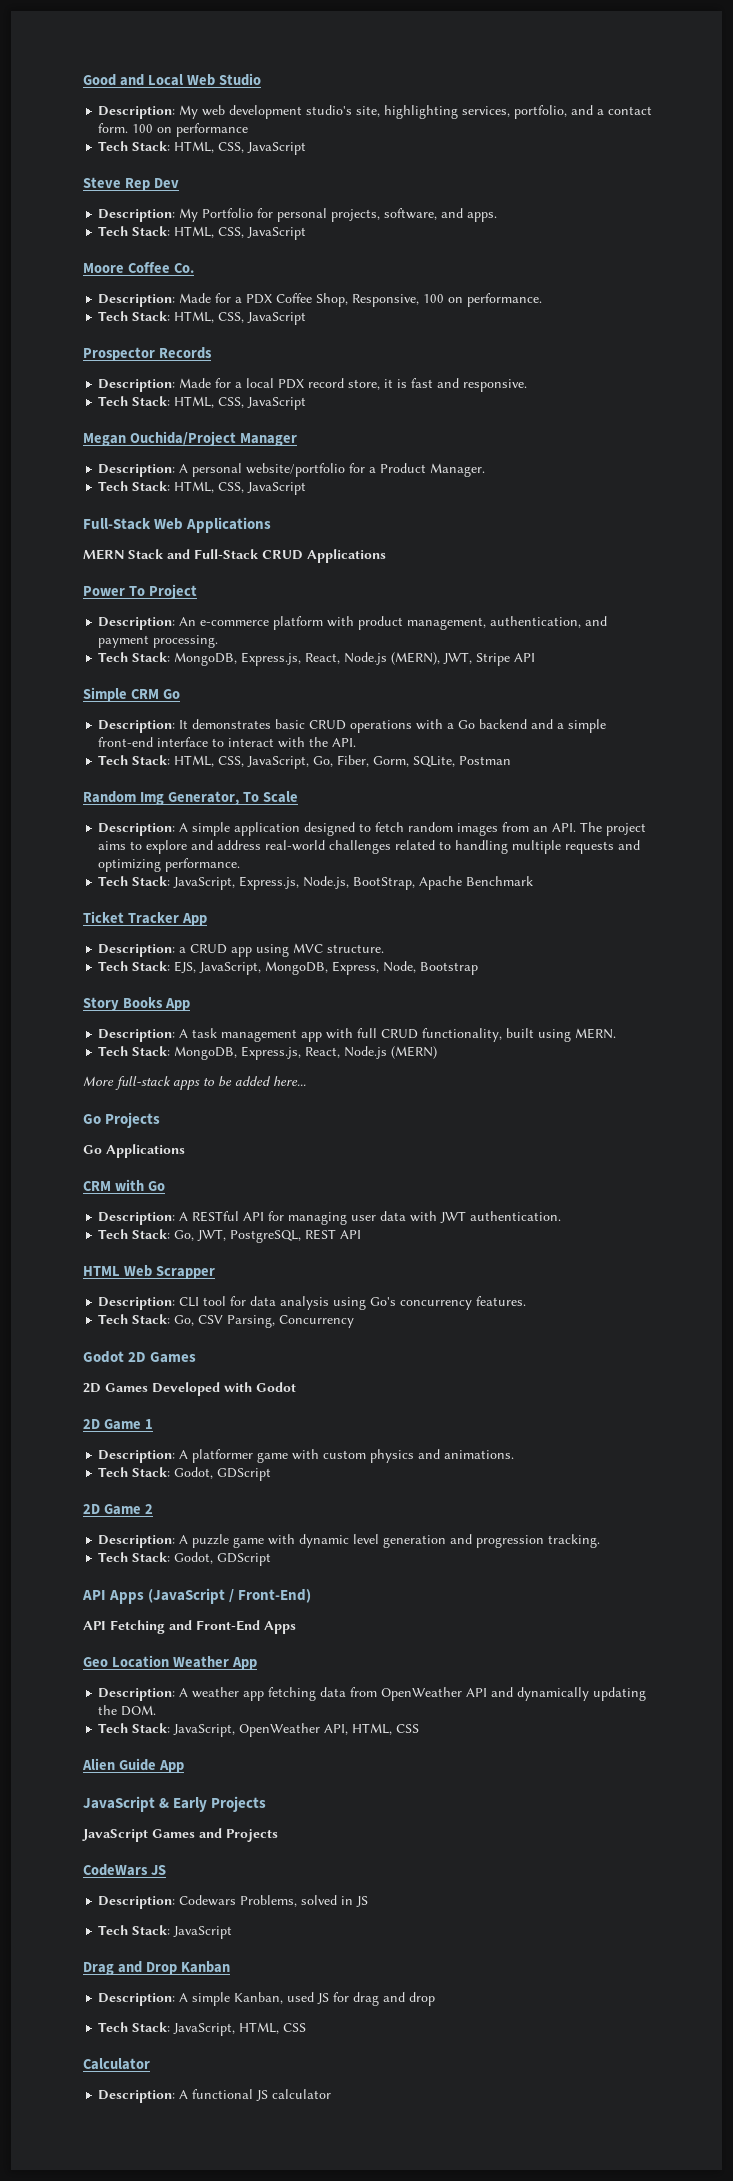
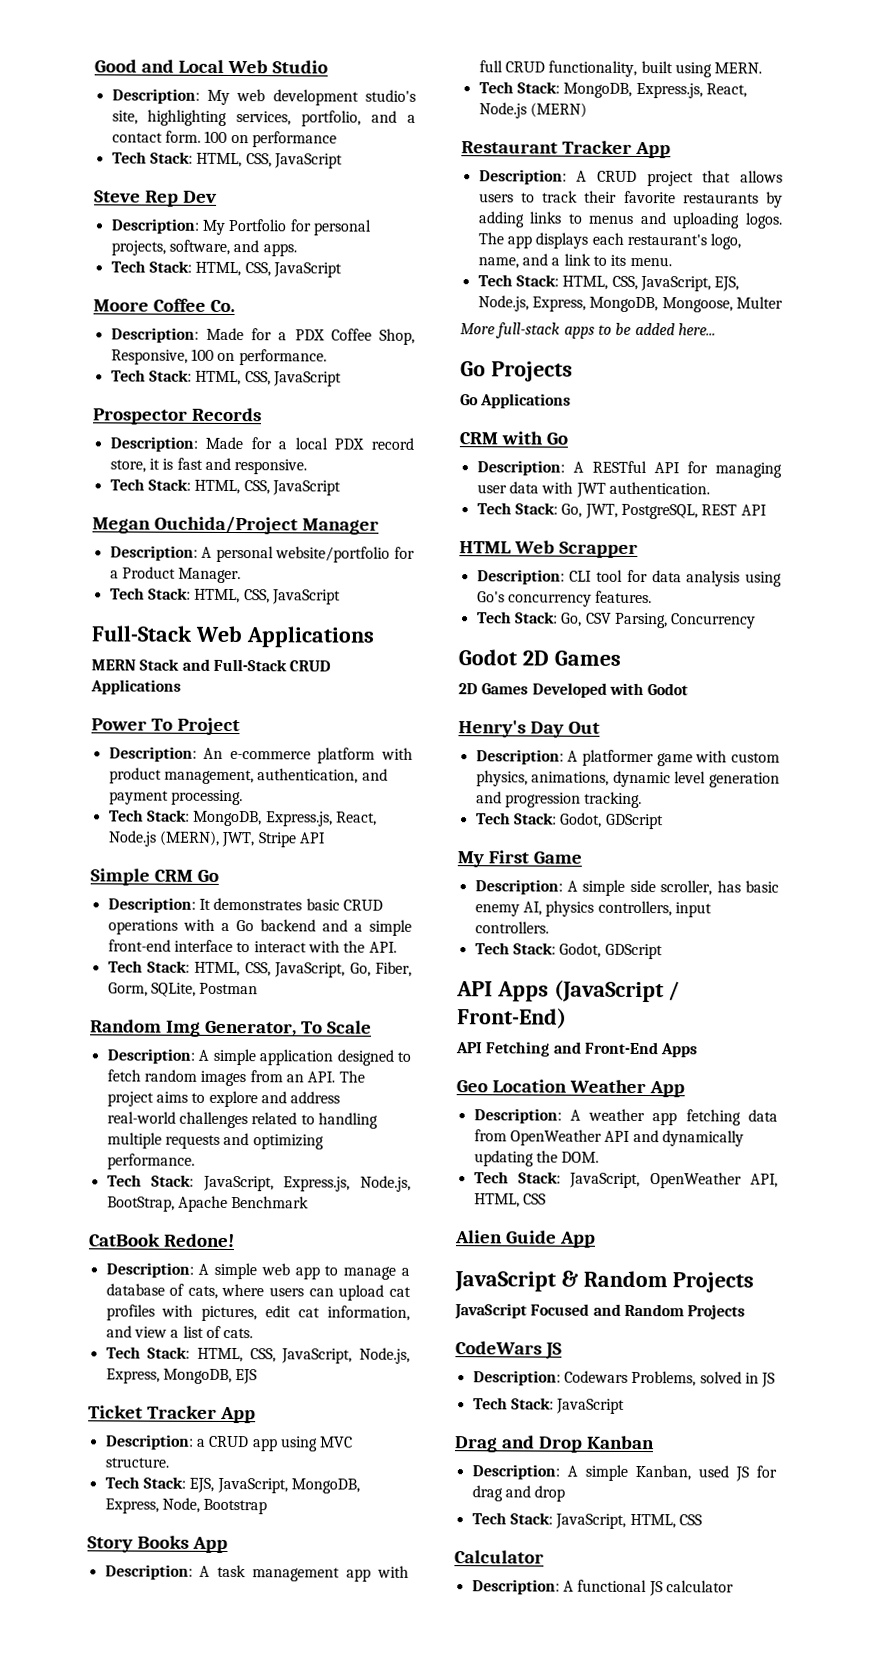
(534, 881) none -> [88,1233,235,1248] [105,1262,410,1280] [105,1283,411,1301] [105,1304,410,1322] [105,1325,254,1339] [105,1346,410,1364] [105,1368,258,1385] // CatBook Redone! // Description: A simple web app to manage a database of cats, where users can upload cat profiles with pictures, edit cat information, and view a list of cats. // Tech Stack: HTML, CSS, JavaScript, Node.js, Express, MongoDB, EJS
(438, 1052) none -> [461,140,671,159] [478,169,783,187] [478,190,783,208] [477,211,783,229] [477,232,742,250] [477,253,672,269] [477,274,740,292] [477,295,783,313] // Restaurant Tracker App // Description: A CRUD project that allows users to track their favorite restaurants by adding links to menus and uploading logos. The app displays each restaurant's logo, name, and a link to its menu. // Tech Stack: HTML, CSS, JavaScript, EJS, Node.js, Express, MongoDB, Mongoose, Multer
[83,1419,153,1430] 2D Game 1 -> [458,720,600,738] Henry's Day Out
[370,1449,515,1463] [98,1467,272,1481] [83,1504,153,1515] [98,1534,601,1548] physics and animations. // Tech Stack: Godot, GDScript // 2D Game 2 // Description: A puzzle game with dynamic level generation and progression tracking. -> [475,770,780,788] [475,791,643,809] [475,812,664,830] [457,850,582,868] [474,879,779,896] [474,900,712,918] [474,921,549,934] physics, animations, dynamic level generation and progression tracking. // Tech Stack: Godot, GDScript // My First Game // Description: A simple side scroller, has basic enemy AI, physics controllers, input controllers.
[173,1797,208,1812] Early -> [582,1270,668,1288] Random
[152,1828,222,1838] Games and -> [530,1303,684,1317] Focused and Random

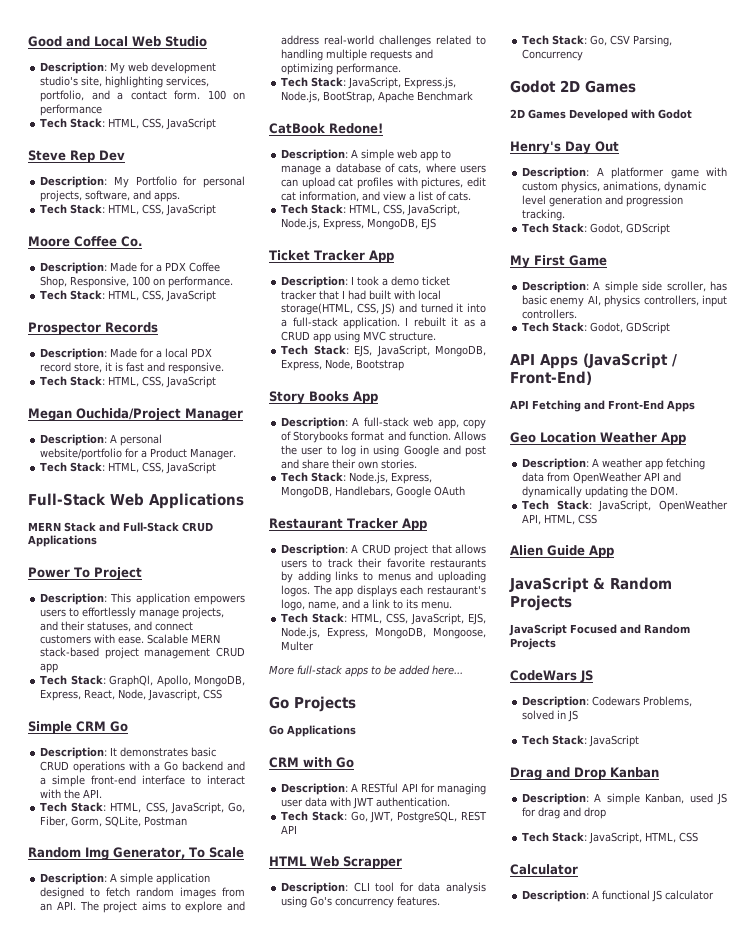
[203,747,413,764] [108,767,388,785] [108,789,243,806] [108,809,377,827] [107,830,326,848] An e-commerce platform with product management, authentication, and payment processing. // Tech Stack: MongoDB, Express.js, React, Node.js (MERN), JWT, Stripe API -> [110,593,245,605] [40,607,225,619] [40,621,194,632] [40,634,221,644] [40,647,245,659] [40,663,59,673] [40,675,245,687] [40,689,223,701] This application empowers users to effortlessly manage projects, and their statuses, and connect customers with ease. Scalable MERN stack-based project management CRUD app // Tech Stack: GraphQl, Apollo, MongoDB, Express, React, Node, Javascript, CSS
(194, 1442) none -> [351,276,451,286] [281,290,442,300] [281,303,486,315] [281,317,475,329] I took a demo ticket tracker that I had built with local storage(HTML, CSS, JS) and turned it into a full-stack application. I rebuilt it as
[217,1564,409,1582] [478,60,763,78] [478,81,747,99] [478,102,587,119] task management app with full CRUD functionality, built using MERN. // Tech Stack: MongoDB, Express.js, React, Node.js (MERN) -> [363,417,486,429] [281,431,486,443] [281,445,486,457] [281,459,418,469] [281,472,433,484] [281,486,466,498] full-stack web app, copy of Storybooks format and function. Allows the user to log in using Google and post and share their own stories. // Tech Stack: Node.js, Express, MongoDB, Handlebars, Google OAuth

